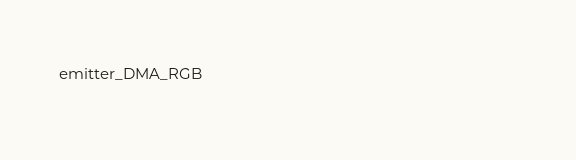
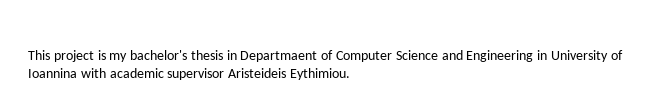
[59,68,202,80] emitter_DMA_RGB -> [28,50,623,62] [28,68,350,80] This project is my bachelor's thesis in Departmaent of Computer Science and Engineering in University of Ioannina with academic supervisor Aristeideis Eythimiou.

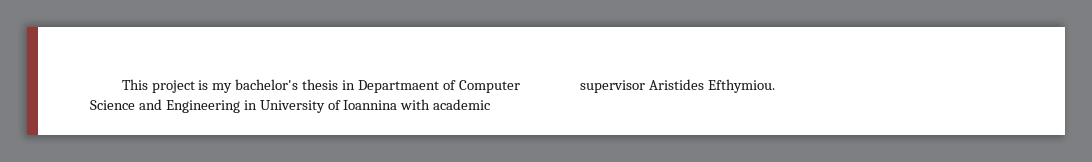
[228,68,350,80] Aristeideis Eythimiou. -> [648,79,775,93] Aristides Efthymiou.

